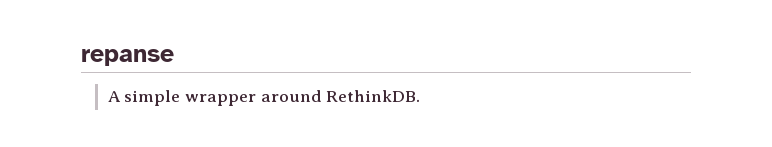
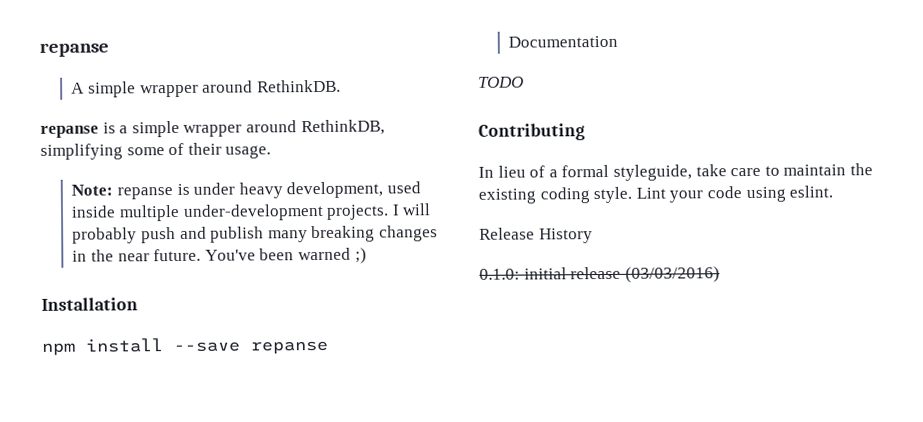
(421, 96) none -> [40,119,385,138] [40,142,272,160] [71,181,422,200] [71,203,432,222] [72,225,439,244] [72,247,367,264] [41,297,138,311] [41,338,328,356] [508,35,619,48] [478,76,524,88] [478,123,585,141] [478,163,873,181] [478,185,834,204] [479,227,593,244] [479,266,720,283] // repanse is a simple wrapper around RethinkDB, simplifying some of their usage. // Note: repanse is under heavy development, used inside multiple under-development projects. I will probably push and publish many breaking changes in the near future. You've been warned ;) // Installation // npm install --save repanse // Documentation // TODO // Contributing // In lieu of a formal styleguide, take care to maintain the existing coding style. Lint your code using eslint. // Release History // 0.1.0: initial release (03/03/2016)

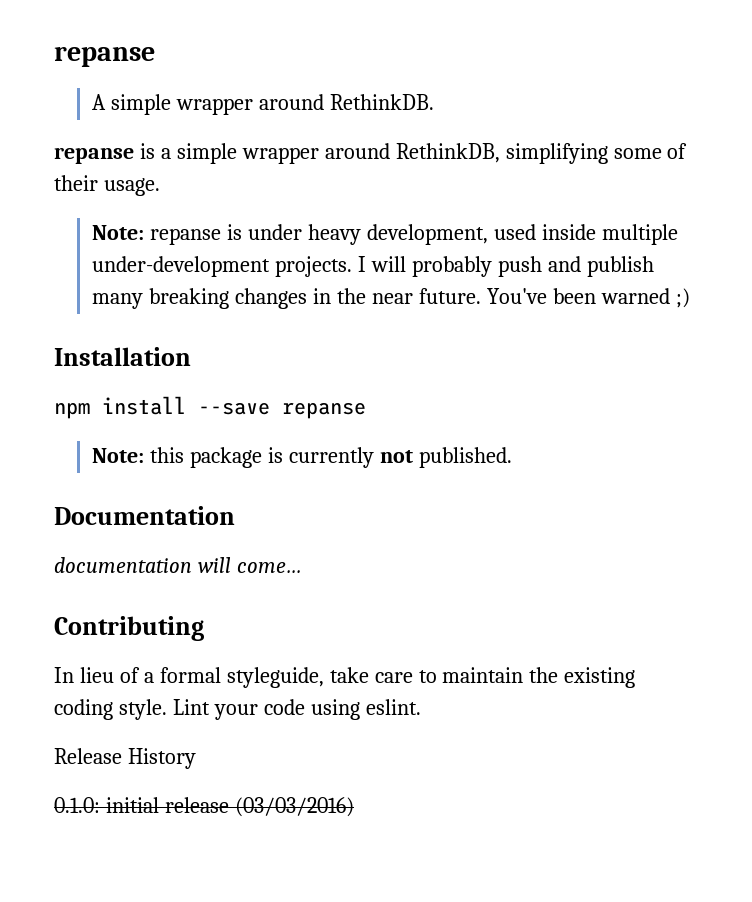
[508,35,619,48] [478,76,524,88] Documentation // TODO -> [92,447,513,468] [54,506,235,525] [54,557,302,573] Note: this package is currently not published. // Documentation // documentation will come…

